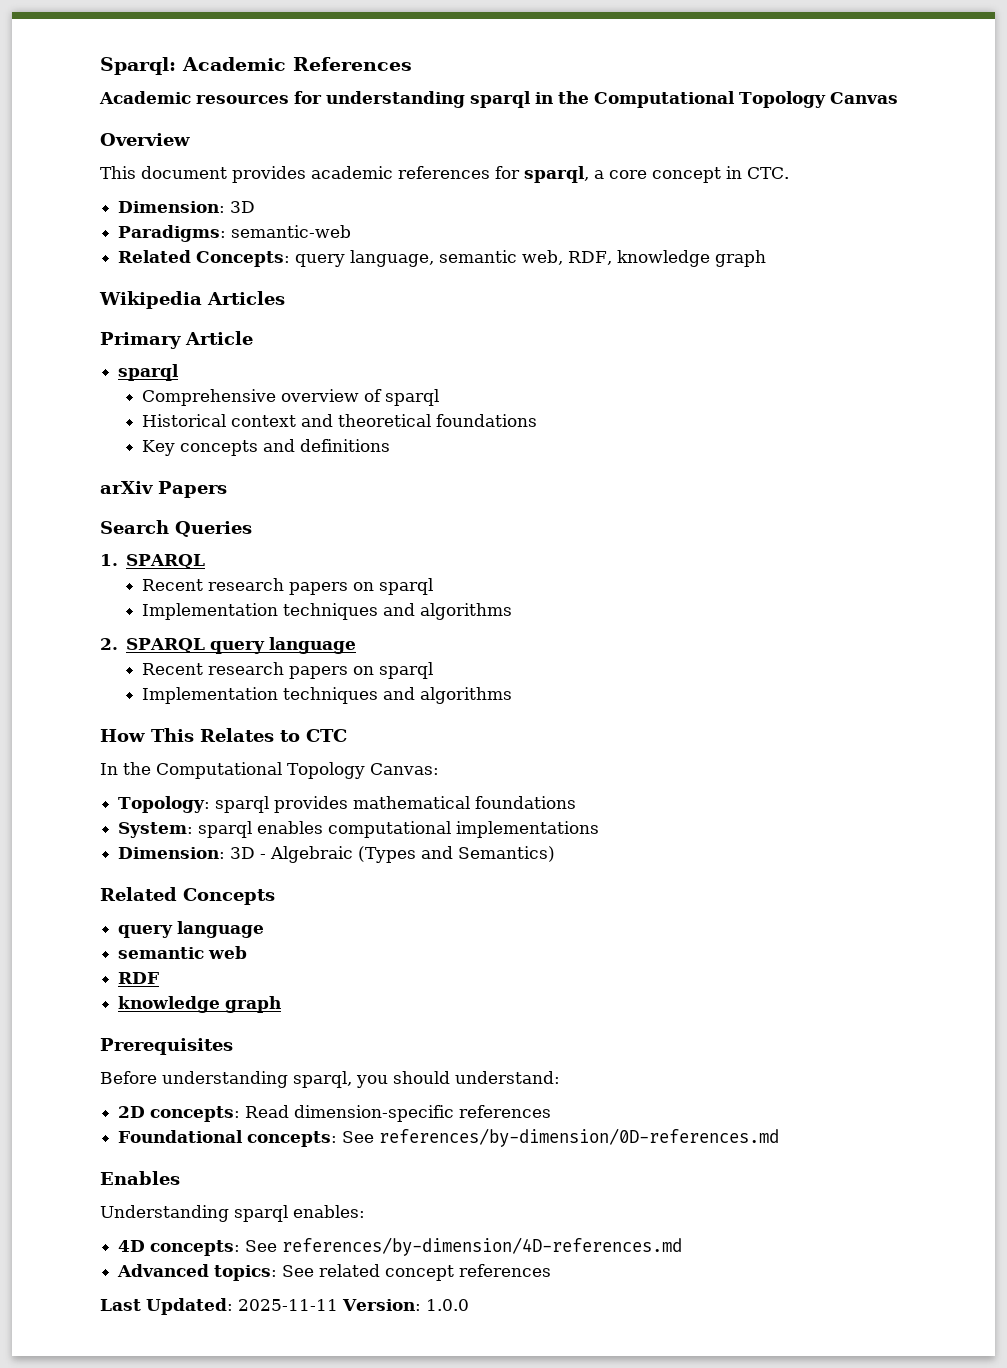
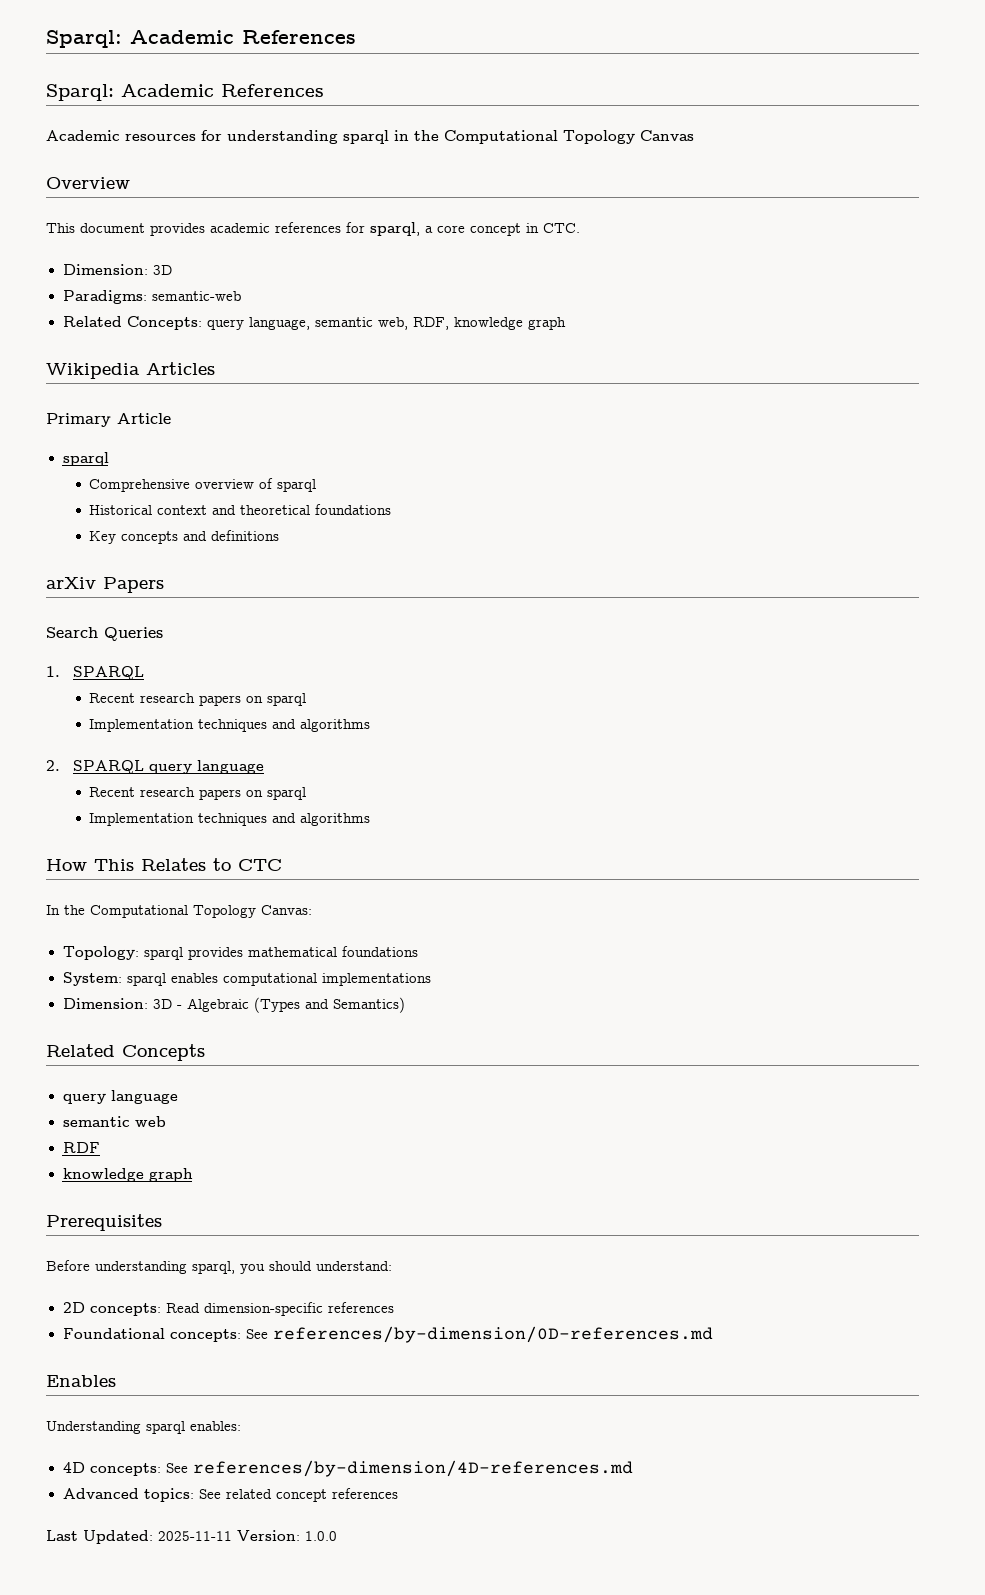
[100,57,412,75] Sparql: Academic References -> [46,30,356,48] [46,84,324,101] Sparql: Academic References // Sparql: Academic References

